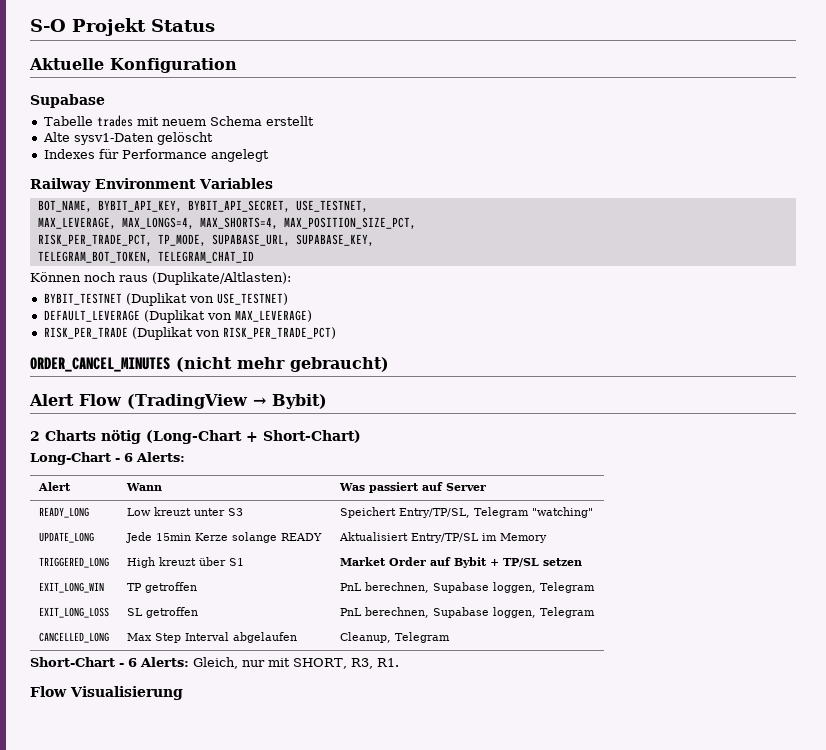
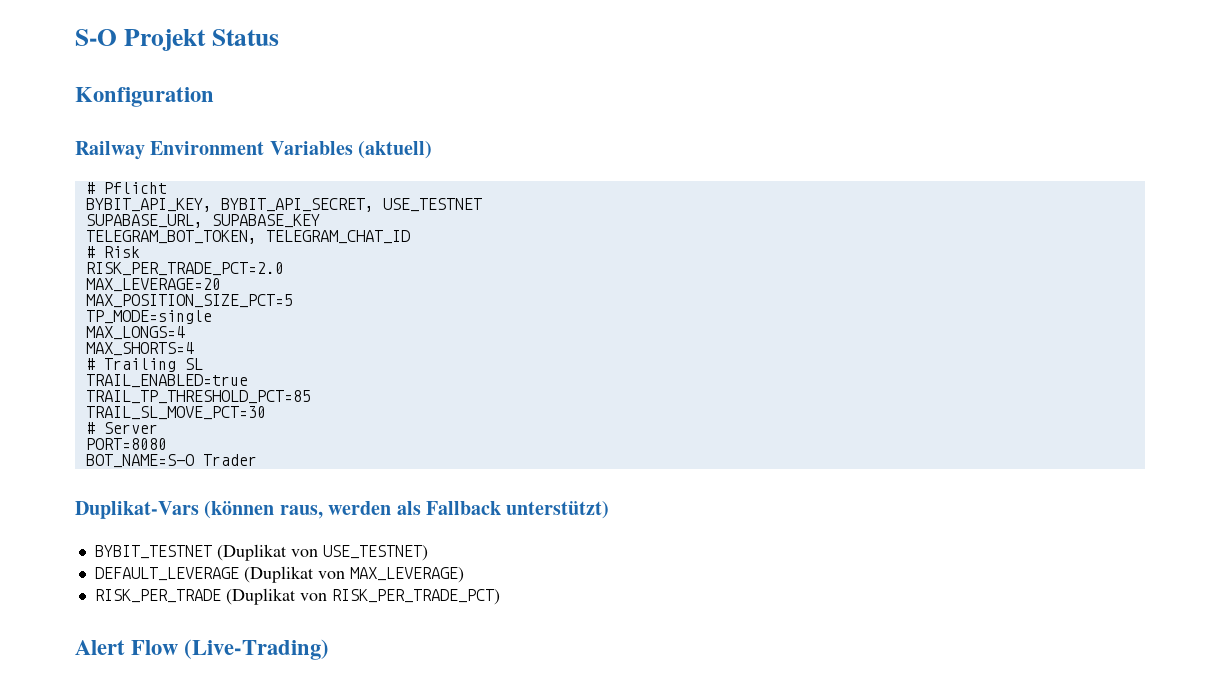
[29,58,104,70] Aktuelle -> (279, 37) none
[30,94,105,108] [43,115,314,127] [42,132,213,145] [43,149,269,162] [30,178,273,192] [37,200,368,213] [37,217,416,230] [37,234,374,247] [37,251,254,264] [30,272,291,285] Supabase // Tabelle trades mit neuem Schema erstellt // Alte sysv1-Daten gelöscht // Indexes für Performance angelegt // Railway Environment Variables // BOT_NAME, BYBIT_API_KEY, BYBIT_API_SECRET, USE_TESTNET, // MAX_LEVERAGE, MAX_LONGS=4, MAX_SHORTS=4, MAX_POSITION_SIZE_PCT, // RISK_PER_TRADE_PCT, TP_MODE, SUPABASE_URL, SUPABASE_KEY, // TELEGRAM_BOT_TOKEN, TELEGRAM_CHAT_ID // Können noch raus (Duplikate/Altlasten): -> [75,141,433,160] [85,182,167,194] [85,198,482,212] [85,214,320,228] [85,230,410,244] [85,246,140,258] [85,262,284,276] [85,278,221,292] [85,294,293,308] [85,310,212,324] [85,326,185,340] [85,342,194,356] [85,358,203,372] [85,374,248,388] [85,390,311,404] [85,406,266,420] [85,422,158,434] [85,438,167,450] [85,454,257,468] [75,501,610,519] Railway Environment Variables (aktuell) // # Pflicht // BYBIT_API_KEY, BYBIT_API_SECRET, USE_TESTNET // SUPABASE_URL, SUPABASE_KEY // TELEGRAM_BOT_TOKEN, TELEGRAM_CHAT_ID // # Risk // RISK_PER_TRADE_PCT=2.0 // MAX_LEVERAGE=20 // MAX_POSITION_SIZE_PCT=5 // TP_MODE=single // MAX_LONGS=4 // MAX_SHORTS=4 // # Trailing SL // TRAIL_ENABLED=true // TRAIL_TP_THRESHOLD_PCT=85 // TRAIL_SL_MOVE_PCT=30 // # Server // PORT=8080 // BOT_NAME=S-O Trader // Duplikat-Vars (können raus, werden als Fallback unterstützt)
[30,357,389,372] [29,394,327,409] [30,430,361,444] [30,452,185,465] [37,482,71,491] [125,483,162,491] [338,482,486,493] [38,507,89,518] [126,507,243,516] [339,507,593,518] [38,532,94,543] [125,532,322,543] [338,532,547,543] [38,557,109,568] [126,557,244,568] [339,557,582,568] [38,582,104,593] [126,582,197,593] [339,582,595,593] [38,607,109,618] [126,607,198,618] [339,607,595,618] [38,632,109,643] [126,632,297,643] [339,632,450,643] [30,657,399,669] [30,686,183,700] ORDER_CANCEL_MINUTES (nicht mehr gebraucht) // Alert Flow (TradingView → Bybit) // 2 Charts nötig (Long-Chart + Short-Chart) // Long-Chart - 6 Alerts: // Alert | Wann | Was passiert auf Server // READY_LONG | Low kreuzt unter S3 | Speichert Entry/TP/SL, Telegram "watching" // UPDATE_LONG | Jede 15min Kerze solange READY | Aktualisiert Entry/TP/SL im Memory // TRIGGERED_LONG | High kreuzt über S1 | Market Order auf Bybit + TP/SL setzen // EXIT_LONG_WIN | TP getroffen | PnL berechnen, Supabase loggen, Telegram // EXIT_LONG_LOSS | SL getroffen | PnL berechnen, Supabase loggen, Telegram // CANCELLED_LONG | Max Step Interval abgelaufen | Cleanup, Telegram // Short-Chart - 6 Alerts: Gleich, nur mit SHORT, R3, R1. // Flow Visualisierung -> [75,639,330,660] Alert Flow (Live-Trading)

